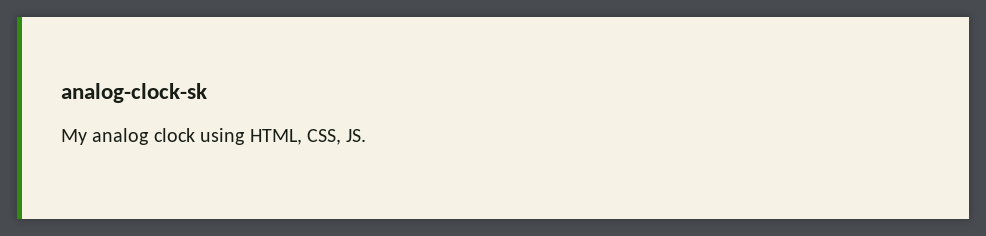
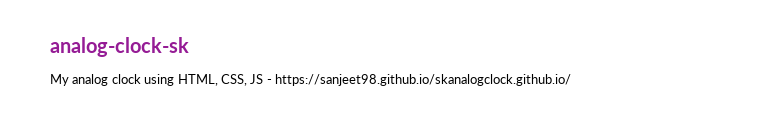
[346,129,367,142] JS. -> [250,74,571,86] JS - https://sanjeet98.github.io/skanalogclock.github.io/

